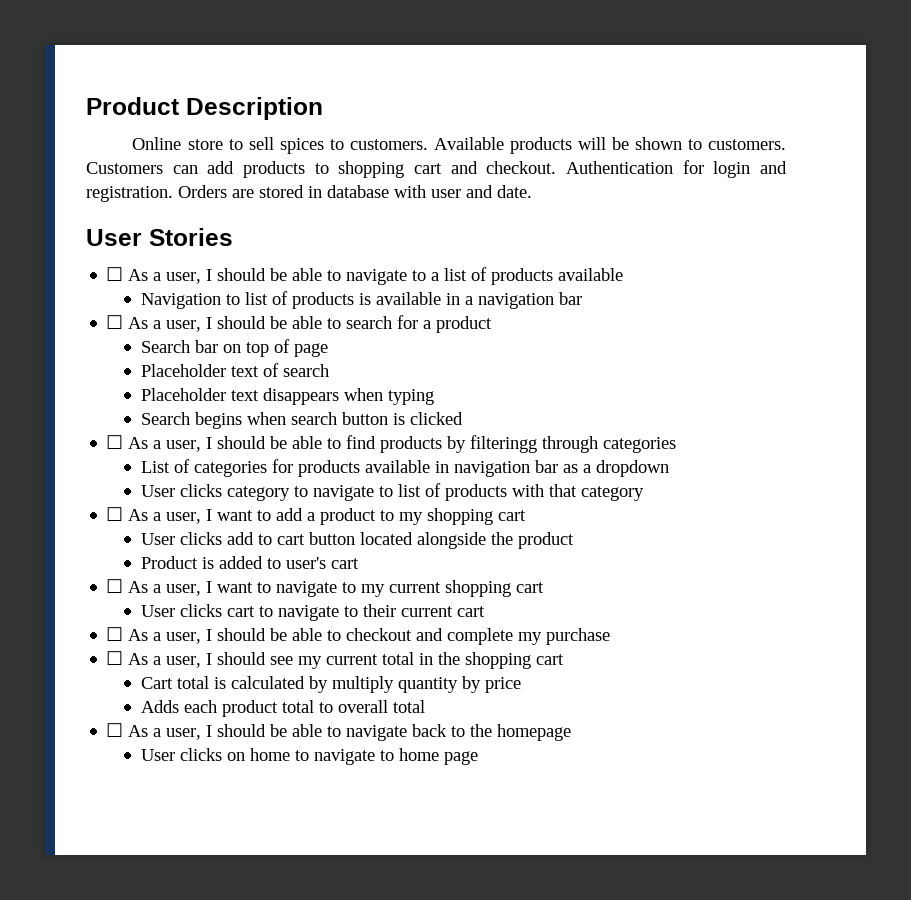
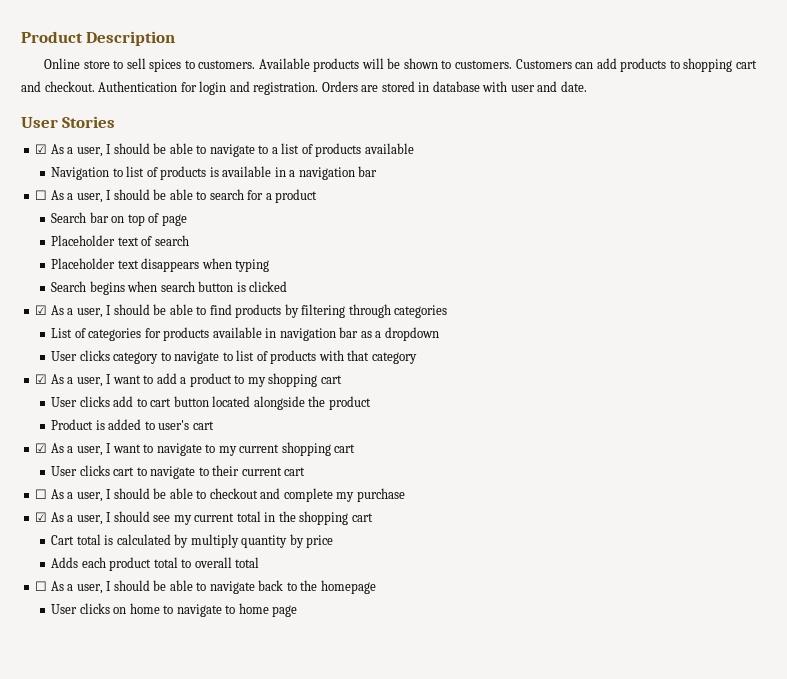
[106,267,124,281] ☐ -> [35,144,48,154] ☑
[106,435,124,449] ☐ -> [35,305,48,315] ☑
[470,435,538,453] filteringg -> [301,304,346,318] filtering
[106,507,124,521] ☐ -> [35,374,48,384] ☑
[106,579,124,593] ☐ -> [35,443,48,453] ☑
[106,651,124,665] ☐ -> [35,512,48,522] ☑

